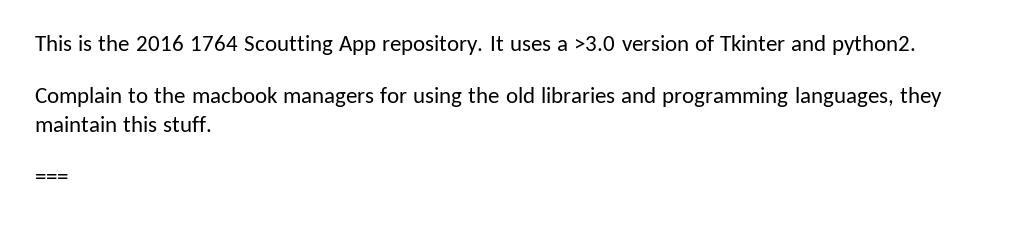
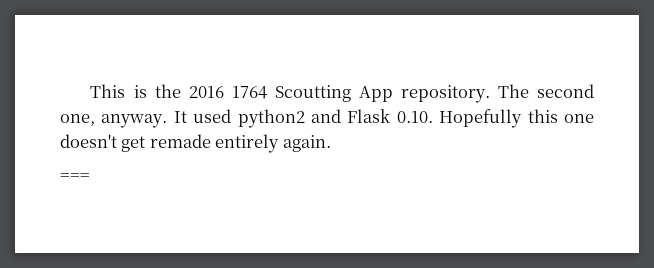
[489,35,917,55] [35,87,942,107] [35,116,213,132] It uses a >3.0 version of Tkinter and python2. // Complain to the macbook managers for using the old libraries and programming languages, they maintain this stuff. -> [497,84,594,98] [60,109,594,128] [60,134,331,153] The second one, anyway. It used python2 and Flask 0.10. Hopefully this one doesn't get remade entirely again.

